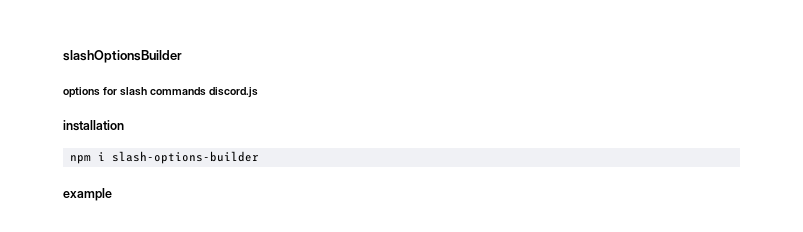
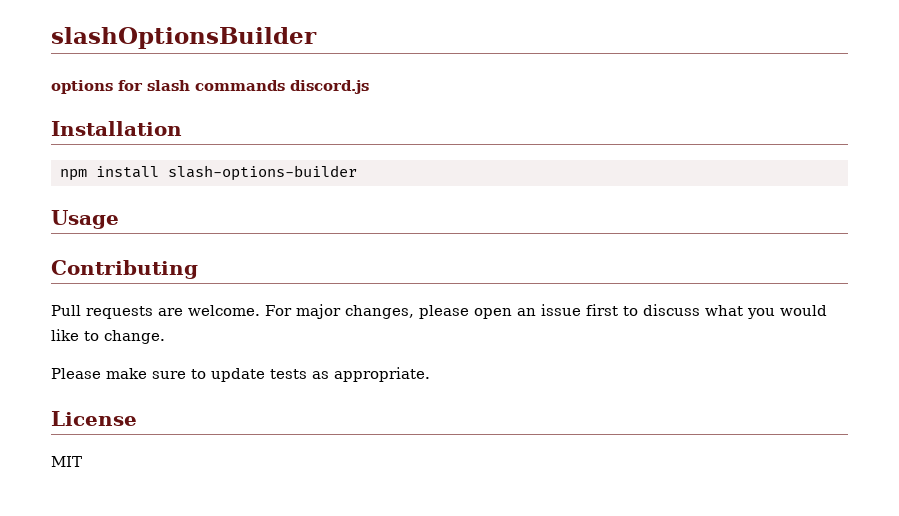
[63,120,124,131] installation -> [51,121,182,136] Installation
[98,152,106,161] i -> [95,166,159,178] install
[63,188,112,201] example -> [51,210,119,229] [51,260,198,279] [51,304,827,319] [51,329,165,344] [51,367,430,382] [51,411,137,426] [51,456,82,467] Usage // Contributing // Pull requests are welcome. For major changes, please open an issue first to discuss what you would like to change. // Please make sure to update tests as appropriate. // License // MIT

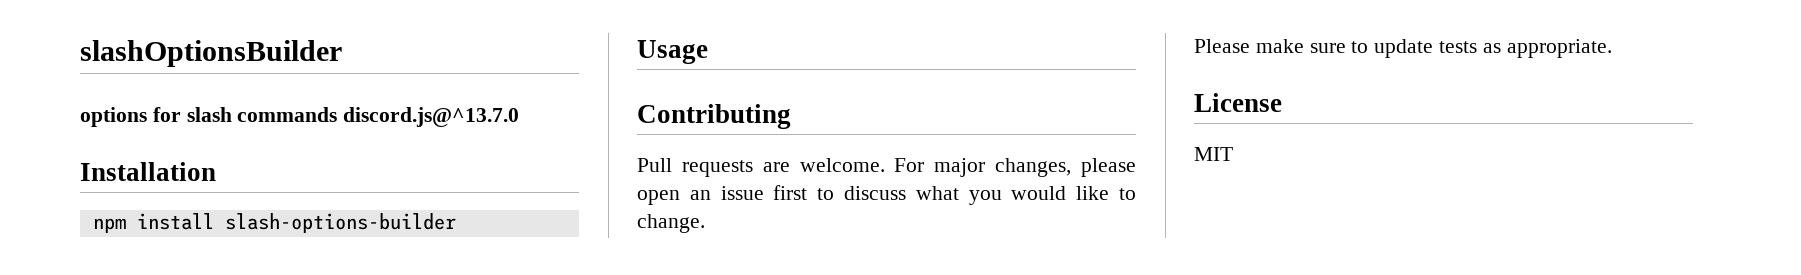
[290,80,369,94] discord.js -> [343,107,520,127] discord.js@^13.7.0

